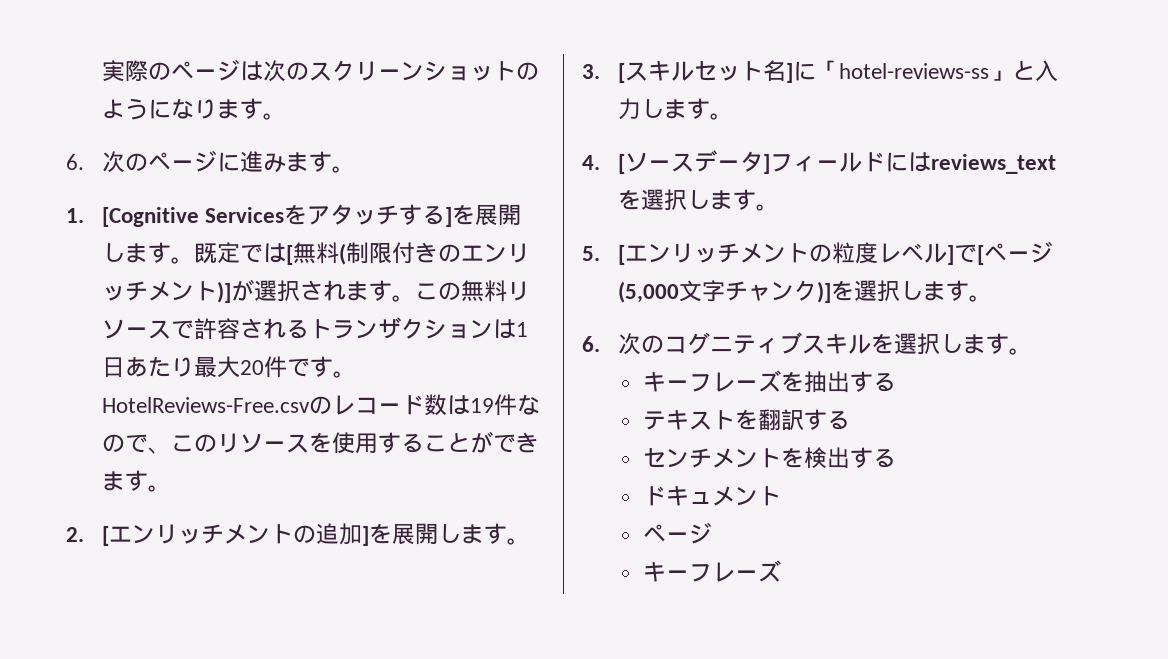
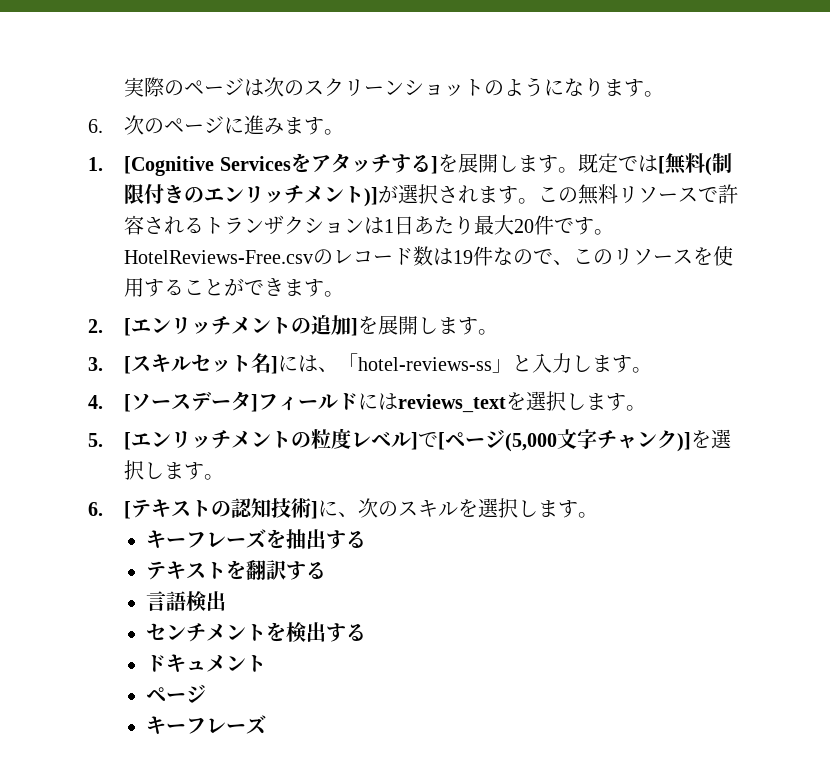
(816, 71) none -> [298,355,339,372] は、
[617,332,802,355] 次のコグニティブ -> [124,498,399,519] [テキストの認知技術]に、次の
(851, 420) none -> [146,591,227,611] // 言語検出

